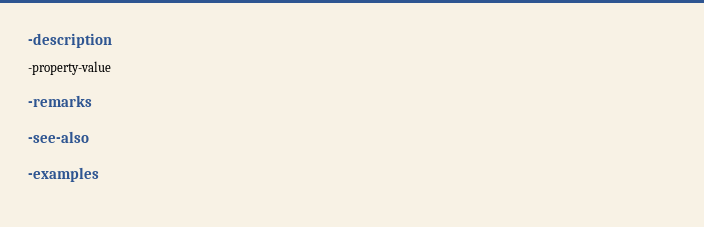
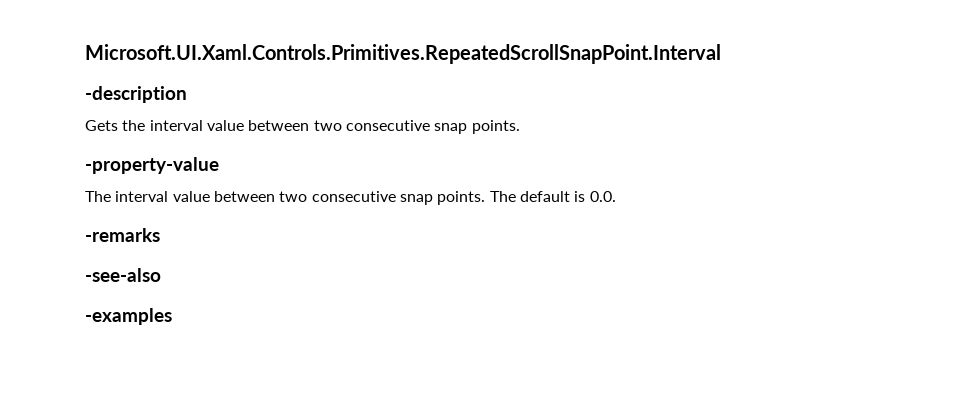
(28, 40) none -> [85,44,721,64] Microsoft.UI.Xaml.Controls.Primitives.RepeatedScrollSnapPoint.Interval //
[28,61,111,75] -property-value -> [85,120,520,134] [85,157,219,174] [85,191,616,205] Gets the interval value between two consecutive snap points. // -property-value // The interval value between two consecutive snap points. The default is 0.0.

